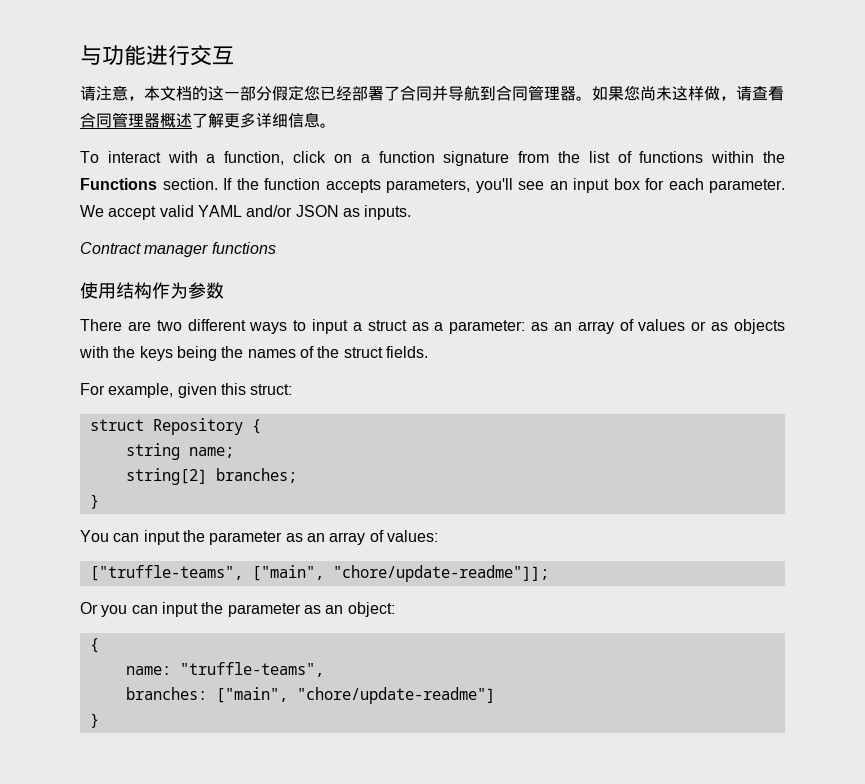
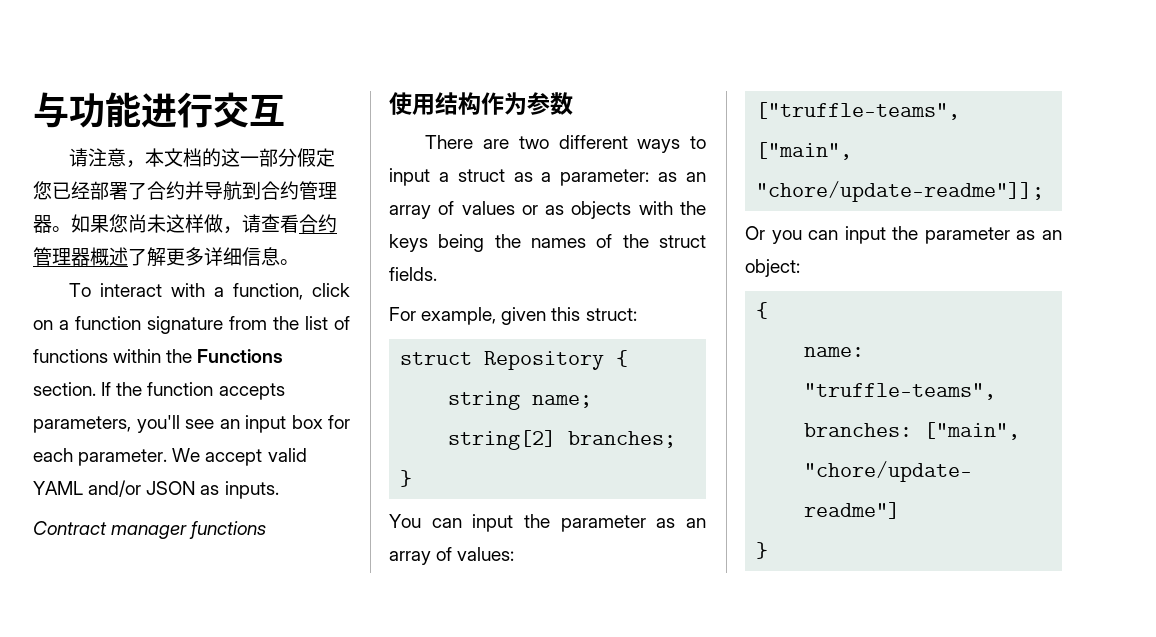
[416,86,432,101] 同 -> [166,181,185,200] 约
[512,86,528,101] 同 -> [280,181,299,200] 约
[96,113,112,128] 同 -> [318,214,337,233] 约

